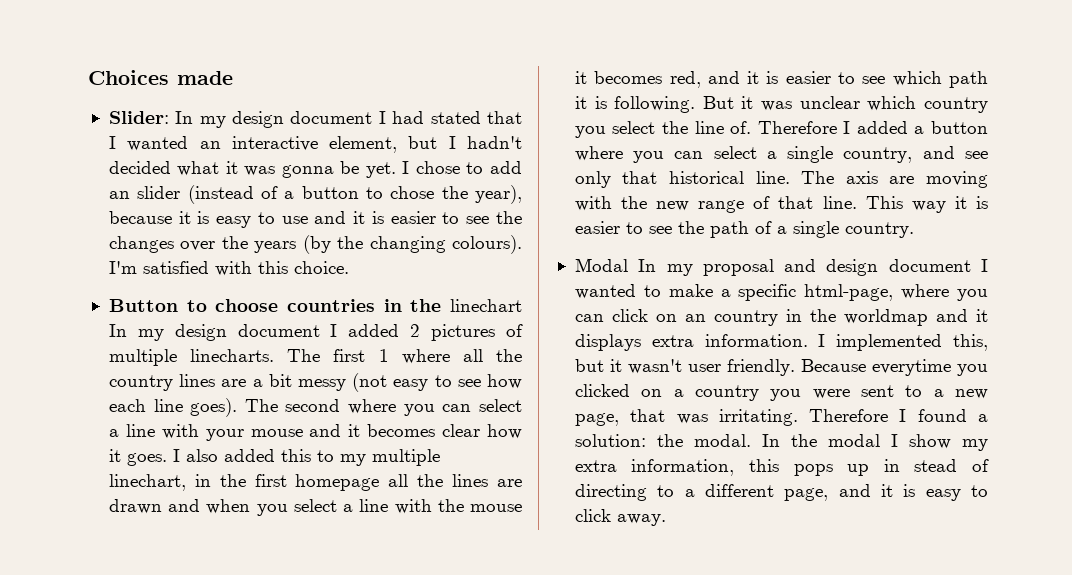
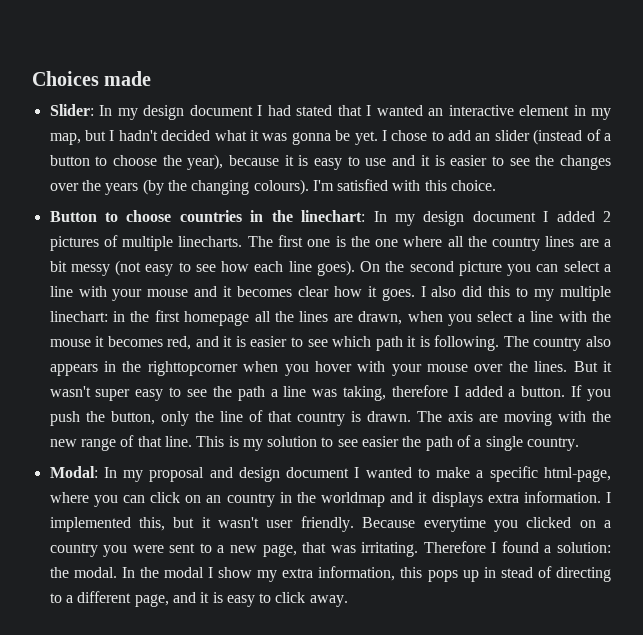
[329,136,398,153] element, -> [519,105,612,120] [49,133,81,145] element in my map,
[390,186,435,199] chose -> [112,155,157,166] choose
[450,299,522,312] linechart -> [301,210,366,222] linechart:
[378,349,389,362] 1 -> [307,236,399,247] one is the one
[244,399,397,414] The second where -> [360,261,502,276] On the second picture
[223,449,275,462] added -> [462,286,483,297] did
[108,474,186,491] linechart, -> [49,311,108,322] linechart:
[108,499,201,514] drawn and -> [358,311,403,325] drawn,
[702,96,988,113] [574,121,988,138] [574,146,988,163] [574,171,790,188] But it was unclear which country you select the line of. Therefore I added a button where you can select a single country, and see only that historical line. -> [503,336,611,351] [49,361,612,376] [49,385,611,401] [49,410,411,426] The country also appears in the righttopcorner when you hover with your mouse over the lines. But it wasn't super easy to see the path a line was taking, therefore I added a button. If you push the button, only the line of that country is drawn.
[911,196,989,213] [574,221,672,234] way it is easier to see -> [228,436,400,451] is my solution to see easier
[574,258,628,272] Modal -> [49,466,98,478] Modal:

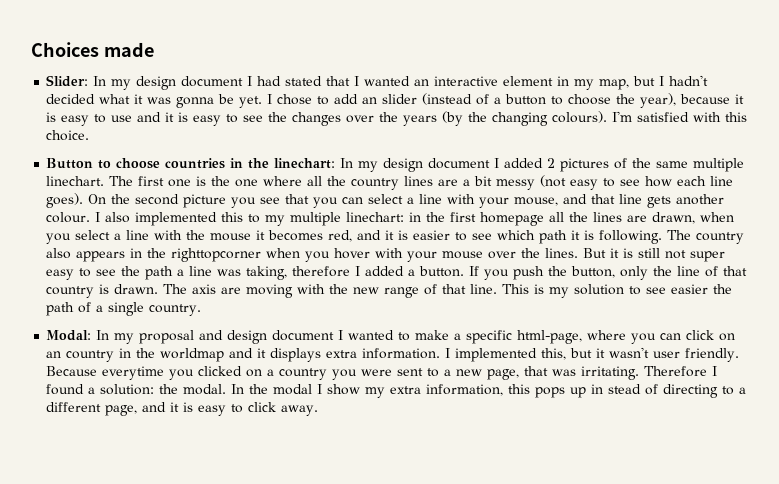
[450,155,488,166] easier -> [193,115,222,126] easy
[122,236,243,251] multiple linecharts. -> [632,158,745,172] [46,176,105,186] the same multiple linechart.
(532, 270) none -> [260,194,339,208] see that you
[147,286,415,301] mouse and it becomes clear how it goes. -> [514,194,725,208] [46,212,91,223] mouse, and that line gets another colour.
[462,286,483,297] did -> [135,212,218,226] implemented
[49,386,91,397] wasn't -> [623,248,687,259] is still not

